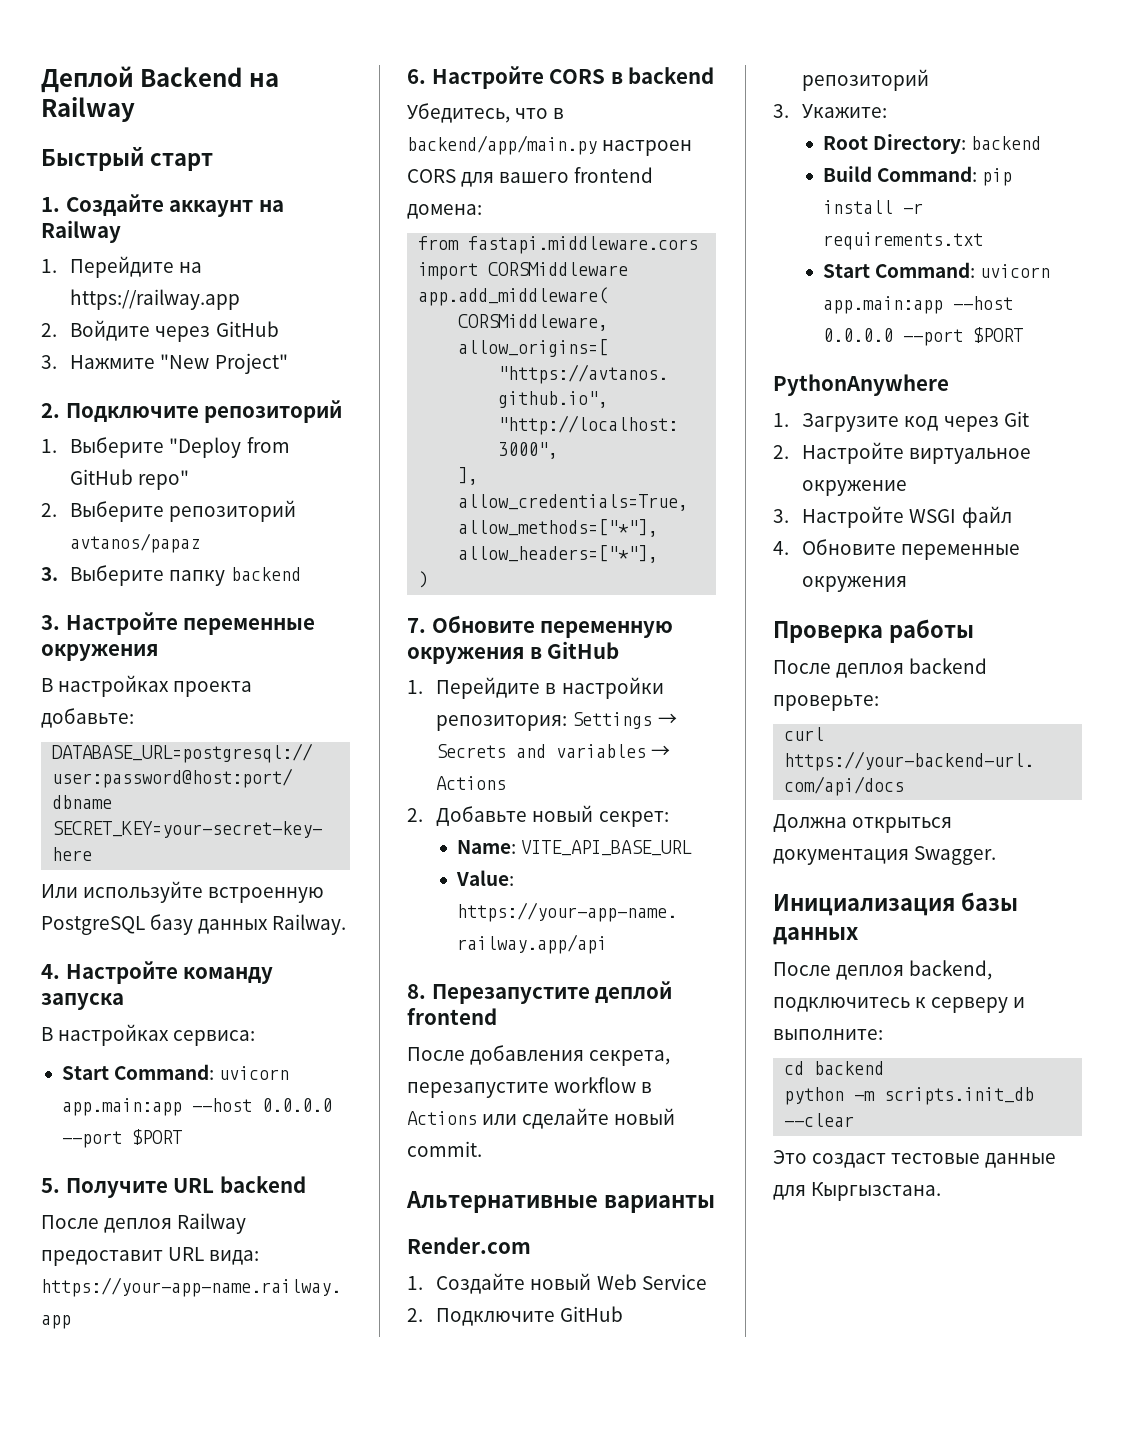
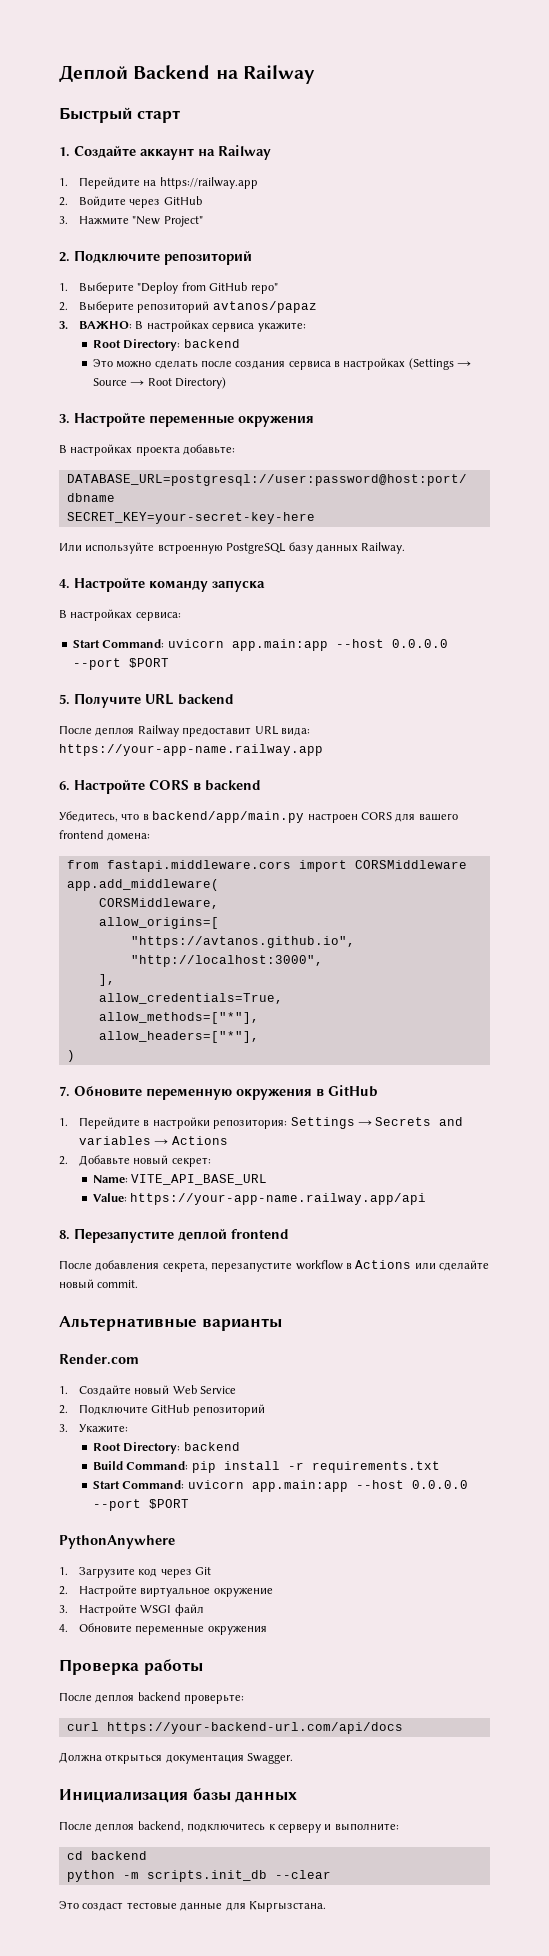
[70,565,301,586] Выберите папку backend -> [79,320,306,332] [92,339,240,351] [92,358,472,370] [92,377,226,389] ВАЖНО: В настройках сервиса укажите: // Root Directory: backend // Это можно сделать после создания сервиса в настройках (Settings → Source → Root Directory)

